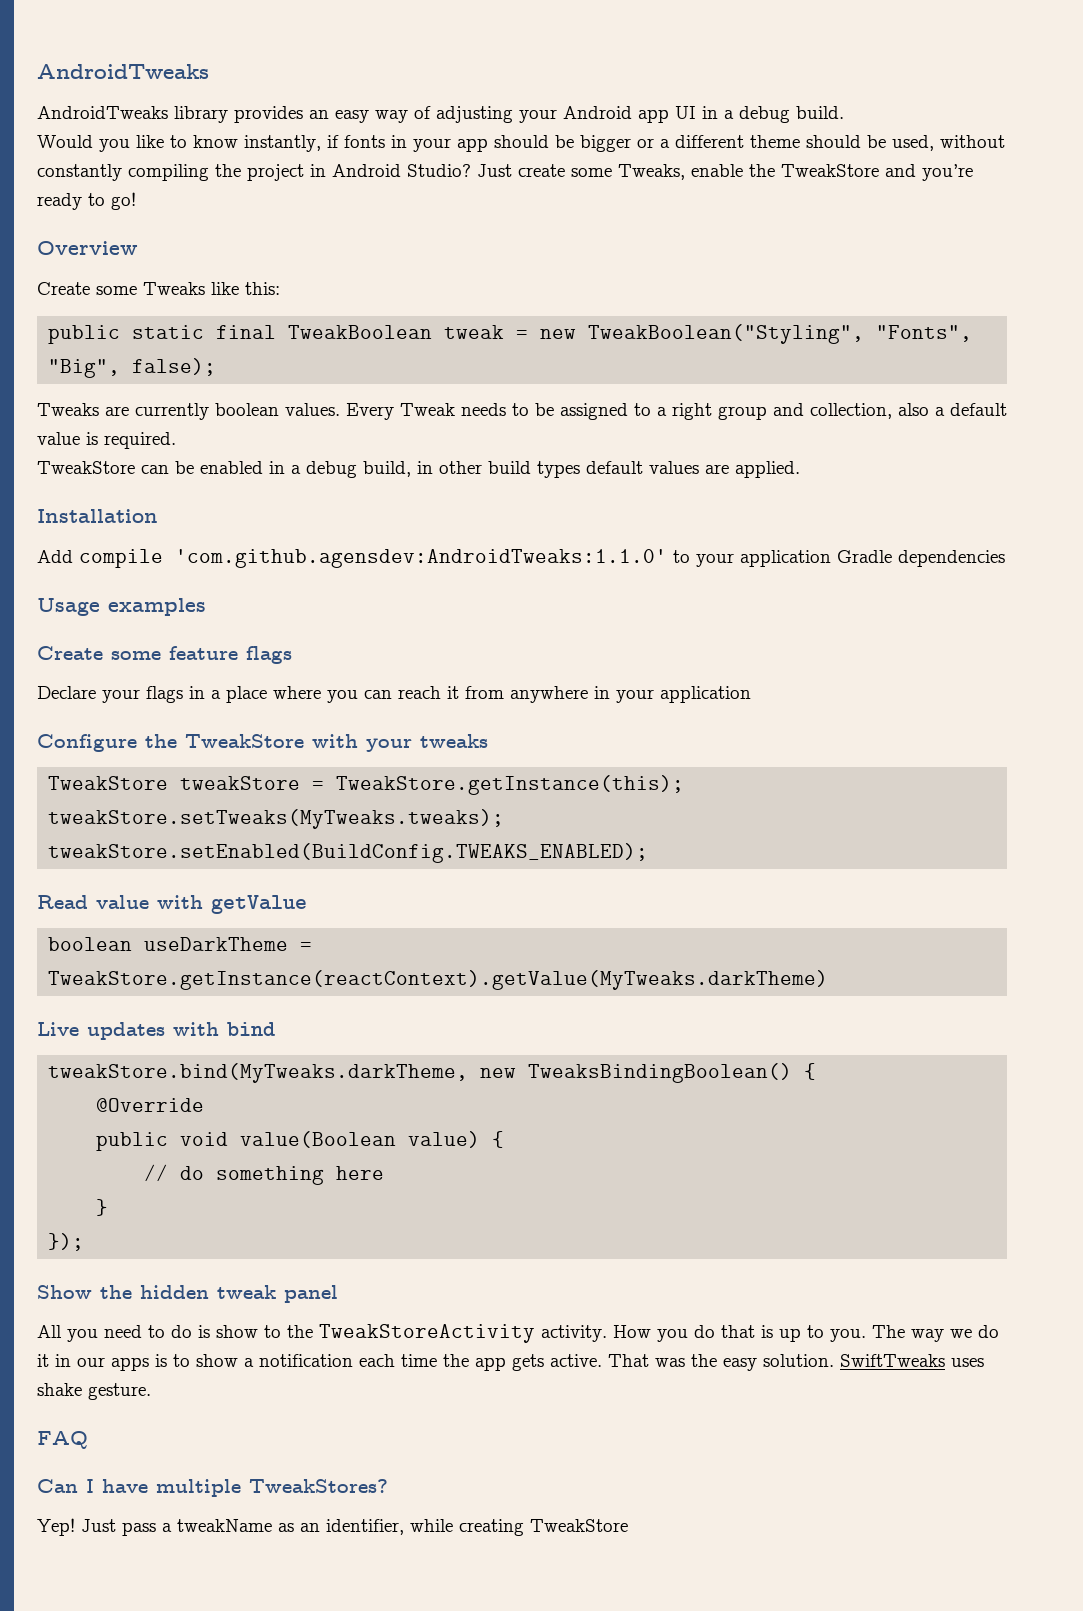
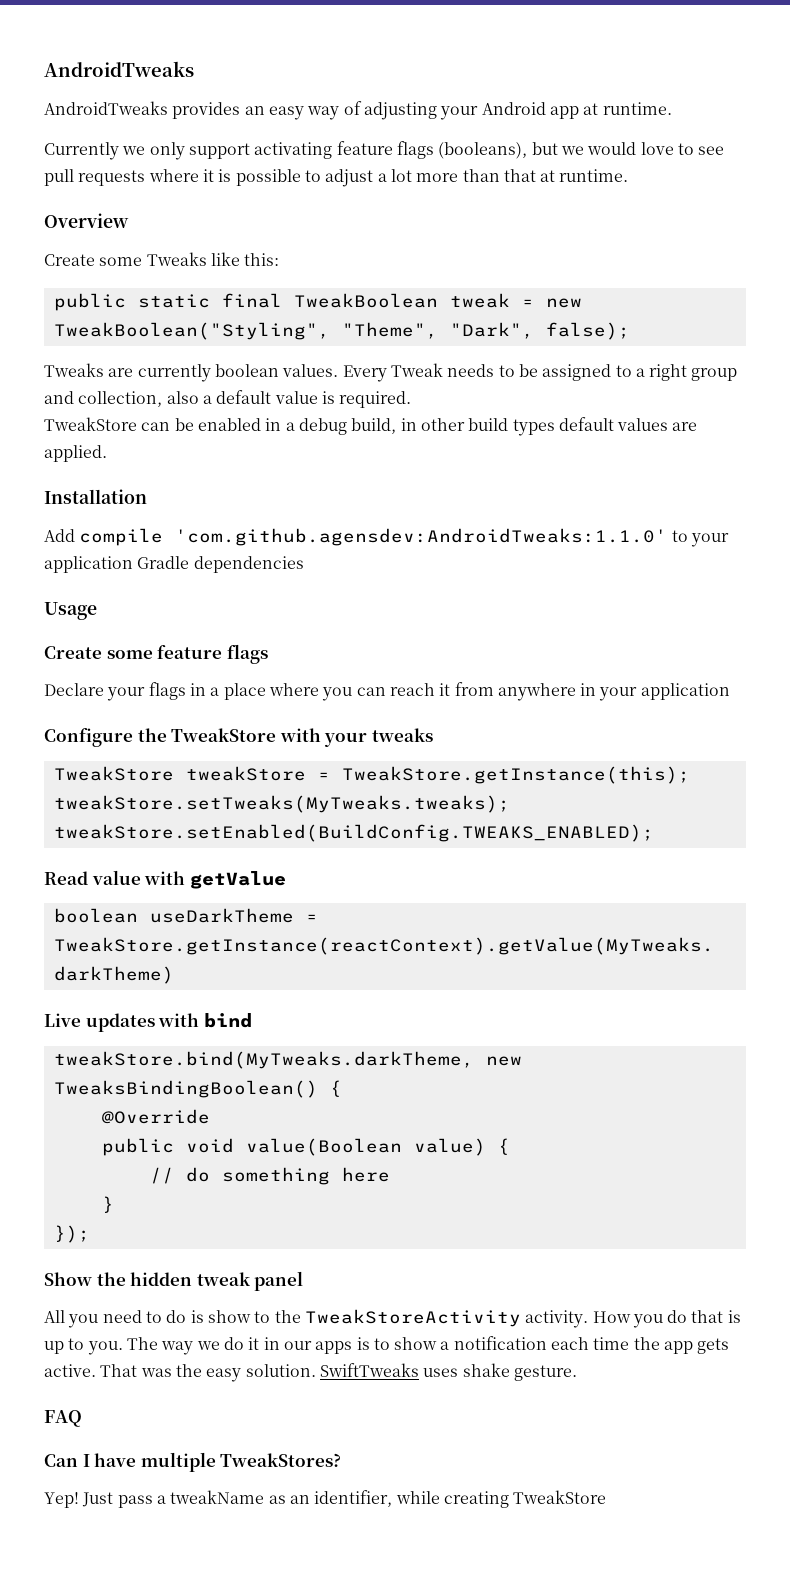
[174,106,228,123] library -> (168, 108) none
[675,106,844,123] [37,135,1005,152] [37,164,973,181] [37,192,136,210] UI in a debug build. // Would you like to know instantly, if fonts in your app should be bigger or a different theme should be used, without constantly compiling the project in Android Studio? Just create some Tweaks, enable the TweakStore and you’re ready to go! -> [583,102,672,115] [44,141,725,160] [44,169,629,187] at runtime. // Currently we only support activating feature flags (booleans), but we would love to see pull requests where it is possible to adjust a lot more than that at runtime.
[876,325,973,342] [48,359,121,378] "Fonts", "Big", -> [341,322,534,339] "Theme", "Dark",
[108,598,206,616] examples -> (97, 611) none

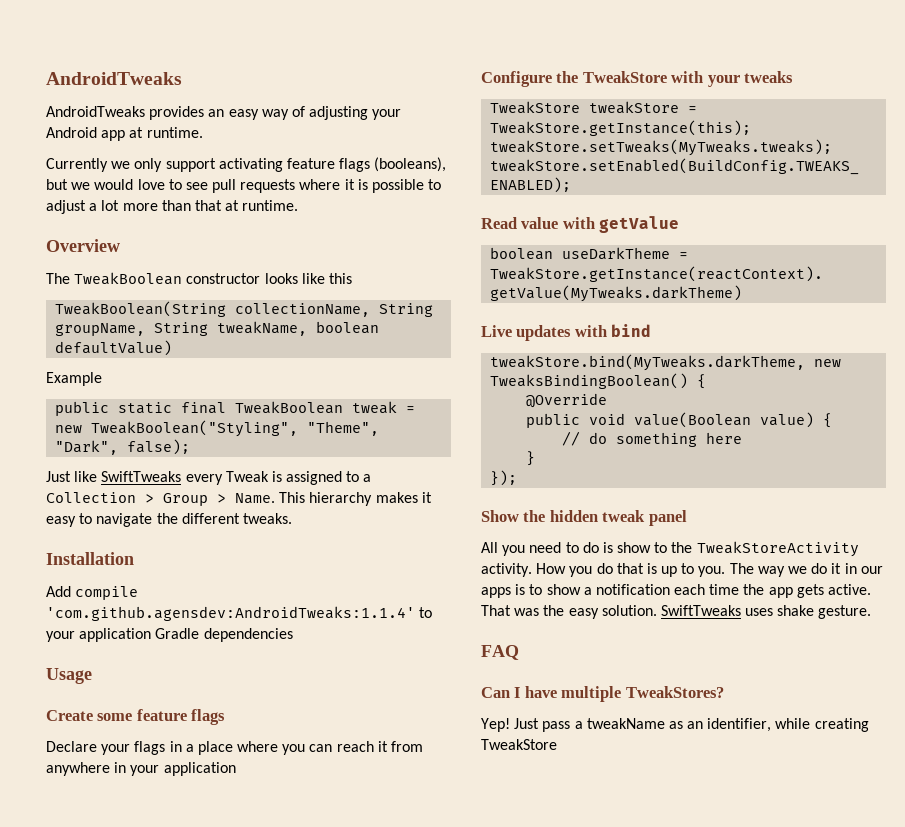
[44,252,280,266] Create some Tweaks like this: -> [46,272,352,285] [55,301,434,317] [55,321,380,336] [55,340,173,356] [46,372,102,386] The TweakBoolean constructor looks like this // TweakBoolean(String collectionName, String groupName, String tweakName, boolean defaultValue) // Example
[44,363,738,382] [44,390,412,408] [44,417,698,436] [44,445,107,462] Tweaks are currently boolean values. Every Tweak needs to be assigned to a right group and collection, also a default value is required. // TweakStore can be enabled in a debug build, in other build types default values are applied. -> [46,471,372,485] [46,492,432,506] [46,513,292,527] Just like SwiftTweaks every Tweak is assigned to a Collection > Group > Name. This hierarchy makes it easy to navigate the different tweaks.
[175,528,668,546] 'com.github.agensdev:AndroidTweaks:1.1.0' -> [46,606,415,621] 'com.github.agensdev:AndroidTweaks:1.1.4'

